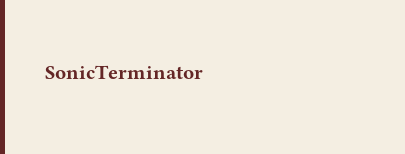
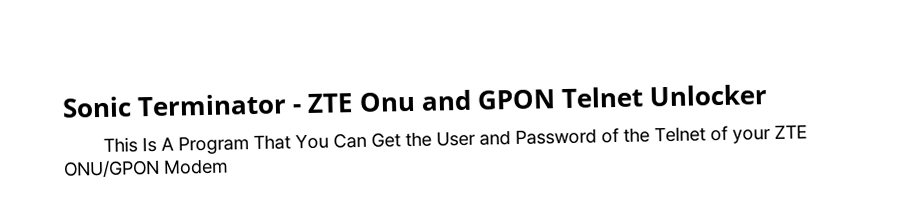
[45,65,203,79] SonicTerminator -> [62,84,768,118] [103,124,809,155] [63,158,228,178] Sonic Terminator - ZTE Onu and GPON Telnet Unlocker // This Is A Program That You Can Get the User and Password of the Telnet of your ZTE ONU/GPON Modem

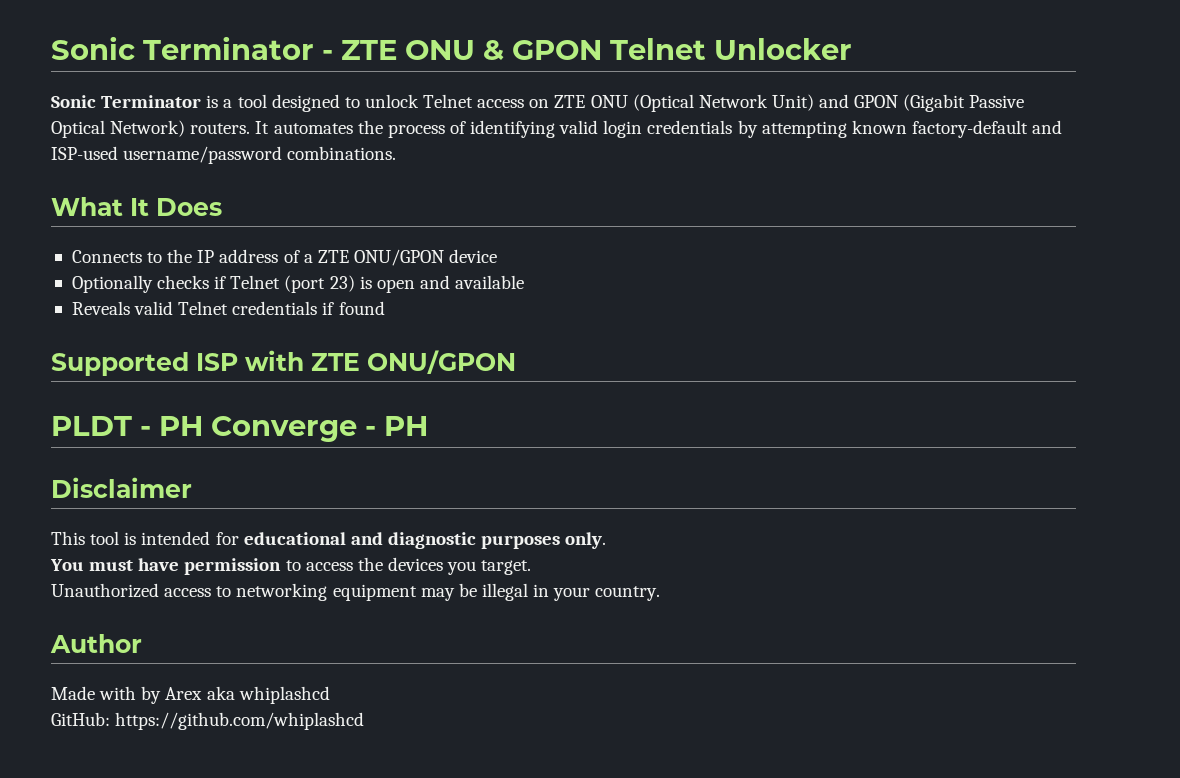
[359,89,473,112] Onu and -> [405,40,504,60] ONU &
[103,124,809,155] [63,158,228,178] This Is A Program That You Can Get the User and Password of the Telnet of your ZTE ONU/GPON Modem -> [51,94,1025,112] [51,120,1063,138] [51,146,397,164] [51,197,222,216] [71,249,498,266] [71,275,525,293] [71,301,385,315] [51,350,516,376] [51,416,428,442] [51,477,192,498] [51,531,607,549] [50,557,532,575] [51,583,661,601] [50,634,142,653] [51,686,330,704] [51,712,365,730] Sonic Terminator is a tool designed to unlock Telnet access on ZTE ONU (Optical Network Unit) and GPON (Gigabit Passive Optical Network) routers. It automates the process of identifying valid login credentials by attempting known factory-default and ISP-used username/password combinations. // What It Does // Connects to the IP address of a ZTE ONU/GPON device // Optionally checks if Telnet (port 23) is open and available // Reveals valid Telnet credentials if found // Supported ISP with ZTE ONU/GPON // PLDT - PH Converge - PH // Disclaimer // This tool is intended for educational and diagnostic purposes only. // You must have permission to access the devices you target. // Unauthorized access to networking equipment may be illegal in your country. // Author // Made with by Arex aka whiplashcd // GitHub: https://github.com/whiplashcd

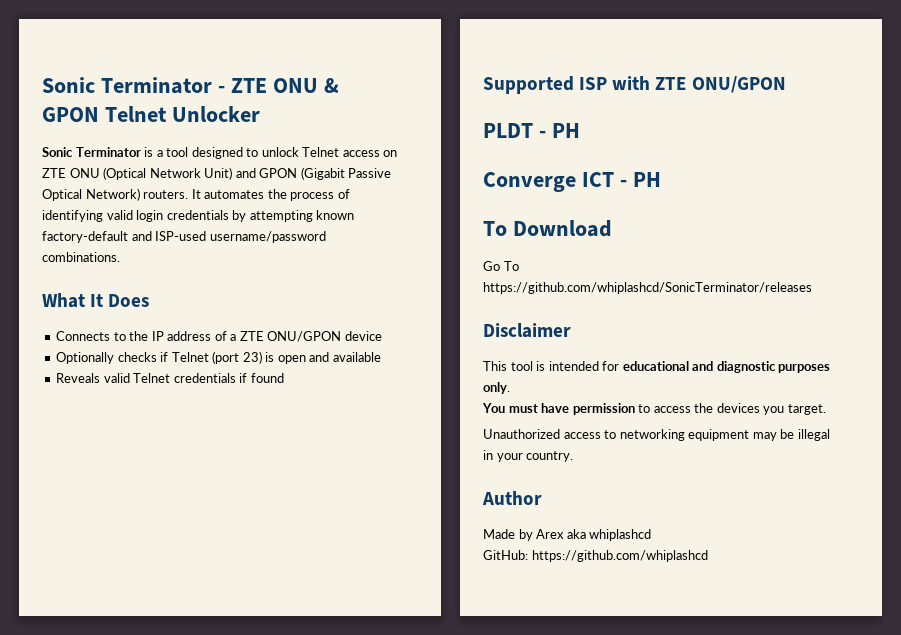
[211,416,428,442] Converge - PH -> [483,172,661,192] [483,220,612,237] [483,261,519,271] [483,282,812,294] // Converge ICT - PH // To Download // Go To https://github.com/whiplashcd/SonicTerminator/releases
[99,686,137,700] with -> (515, 534) none

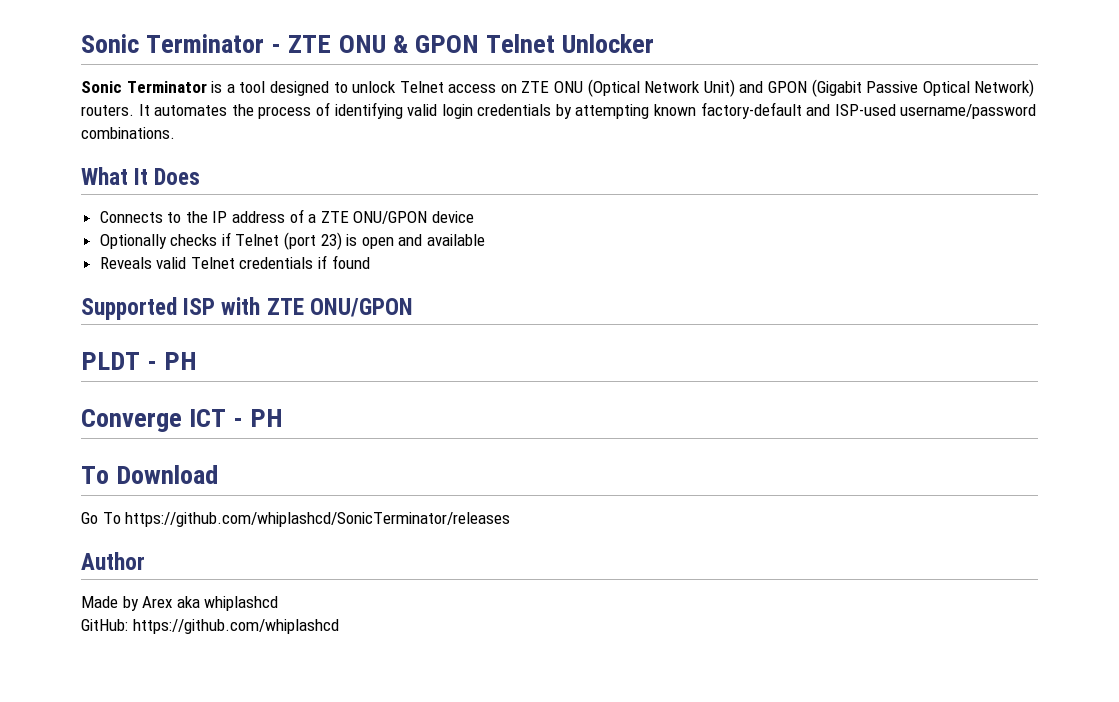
[483,323,571,338] [483,361,831,373] [483,382,510,394] [482,403,826,415] [483,429,830,441] [483,450,574,462] // Disclaimer // This tool is intended for educational and diagnostic purposes only. // You must have permission to access the devices you target. // Unauthorized access to networking equipment may be illegal in your country. -> (511, 519) none

